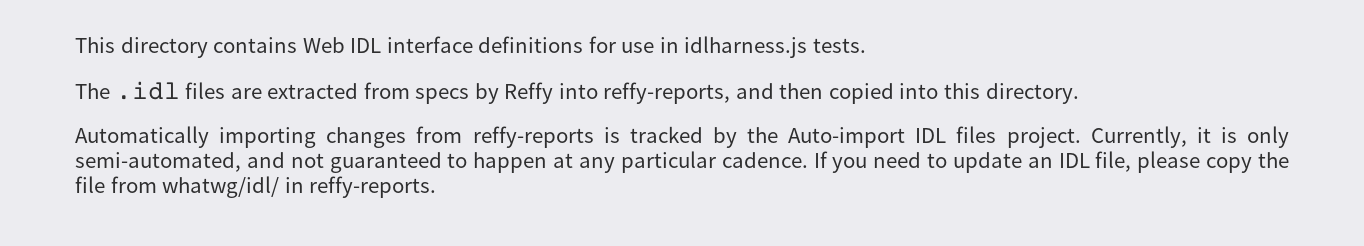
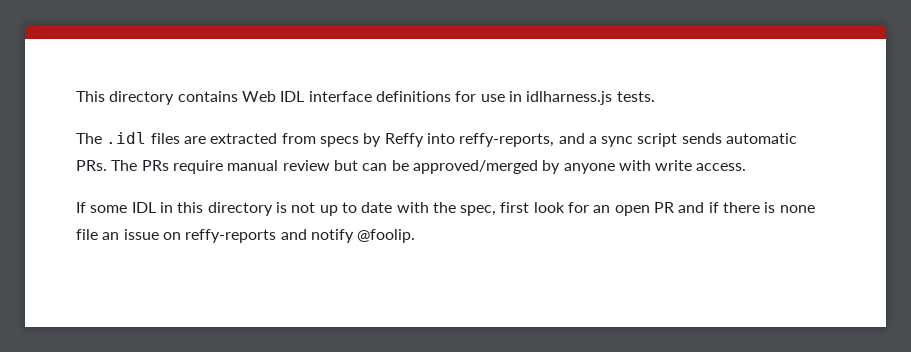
[779,83,1079,104] [75,126,1289,148] [75,151,1289,173] [75,176,437,198] then copied into this directory. // Automatically importing changes from reffy-reports is tracked by the Auto-import IDL files project. Currently, it is only semi-automated, and not guaranteed to happen at any particular cadence. If you need to update an IDL file, please copy the file from whatwg/idl/ in reffy-reports. -> [588,133,798,147] [76,160,747,174] [76,202,815,216] [76,229,416,243] a sync script sends automatic PRs. The PRs require manual review but can be approved/merged by anyone with write access. // If some IDL in this directory is not up to date with the spec, first look for an open PR and if there is none file an issue on reffy-reports and notify @foolip.

